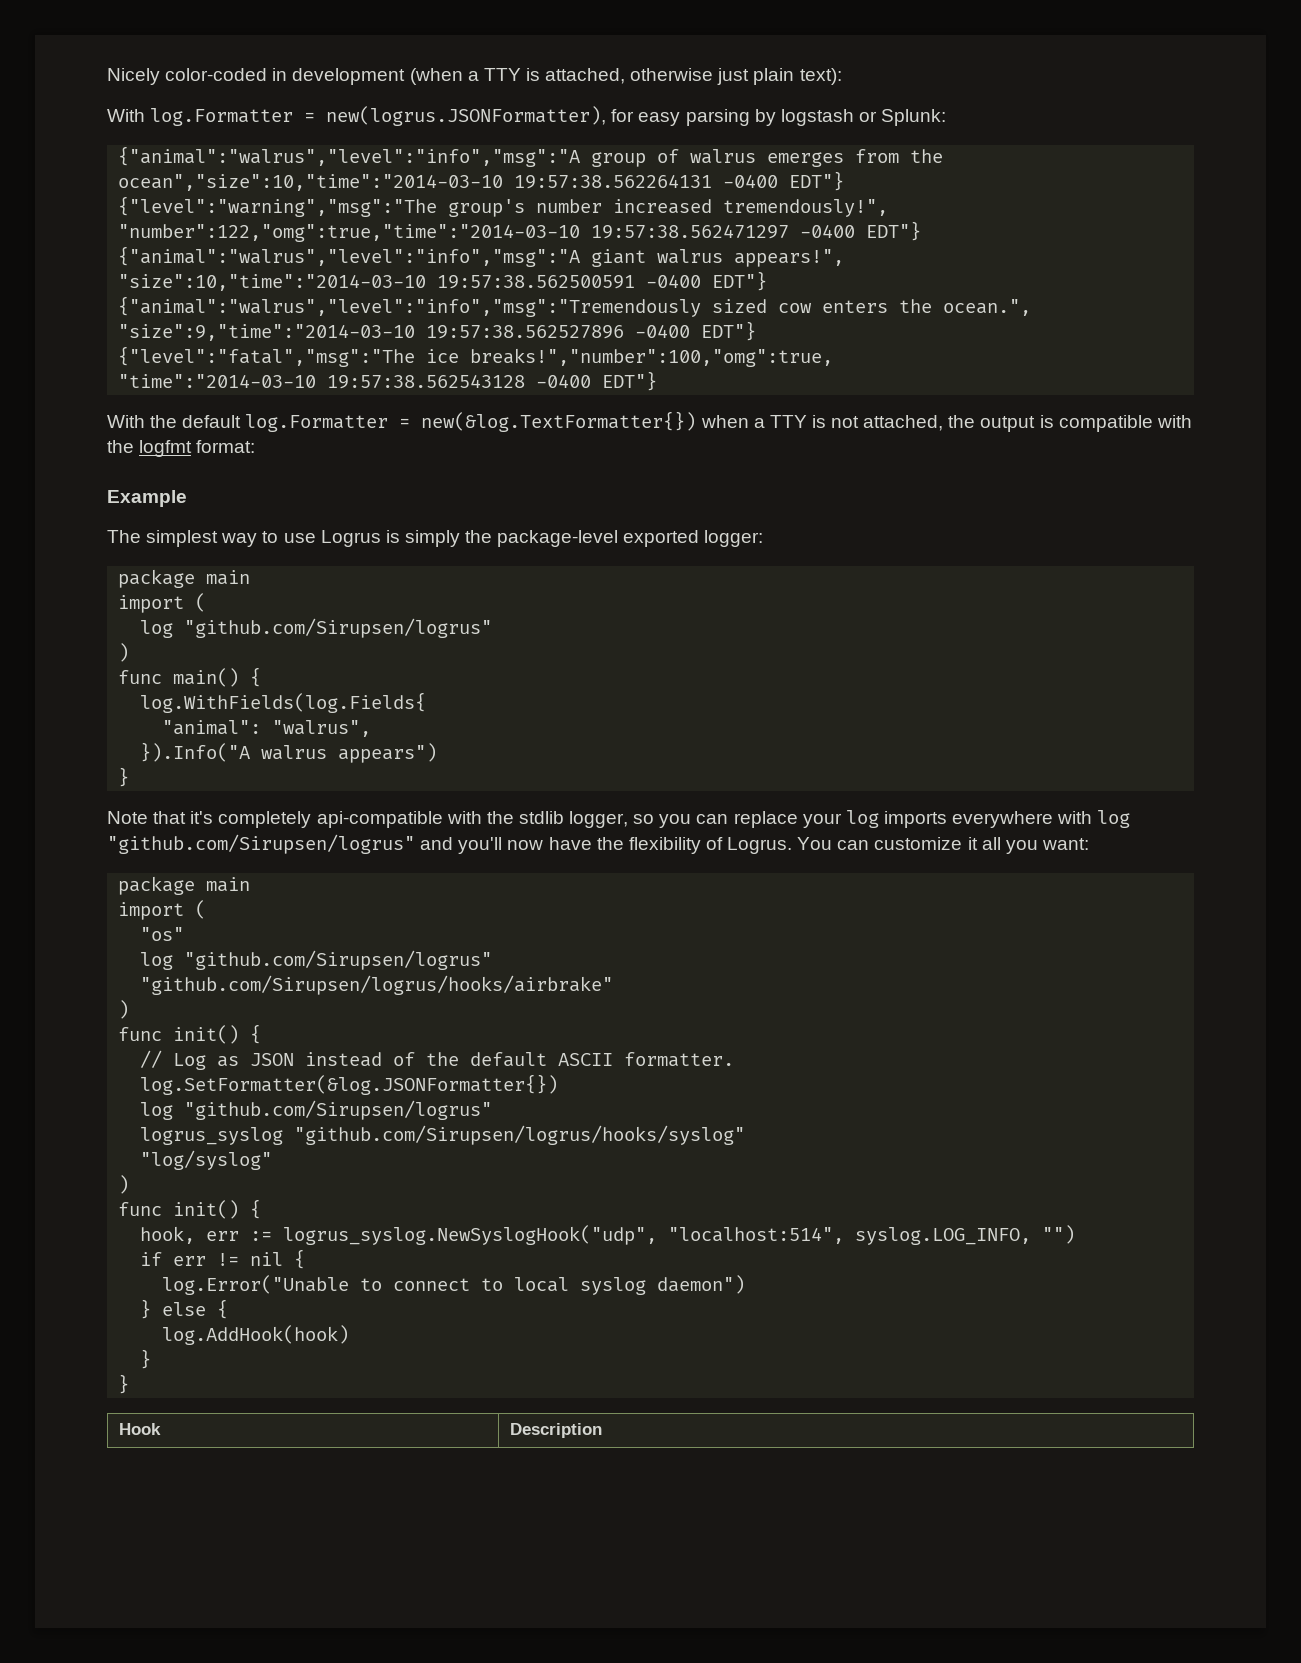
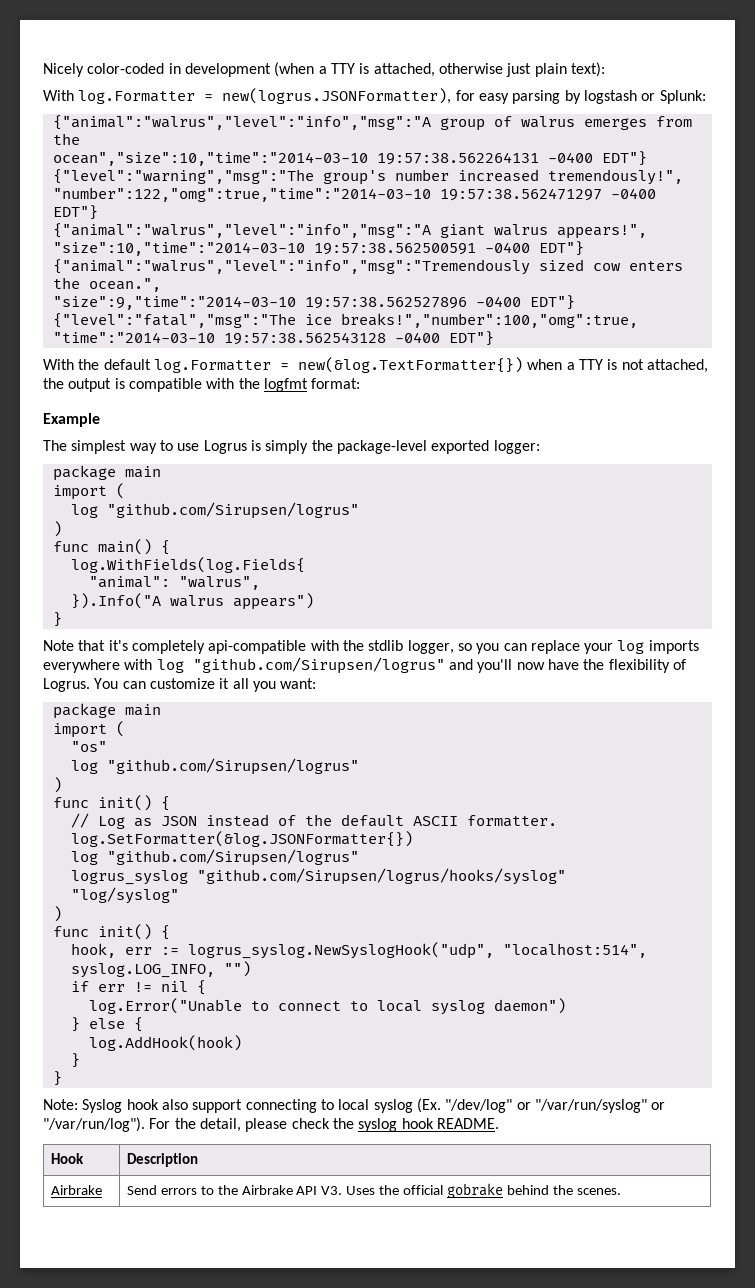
[140,975,614,995] // "github.com/Sirupsen/logrus/hooks/airbrake" -> (359, 766) none
[118,1423,161,1435] [509,1423,602,1438] // Hook | Description -> [43,1098,666,1113] [43,1117,499,1132] [50,1153,84,1164] [126,1153,198,1167] [50,1185,102,1195] [126,1183,621,1198] // Note: Syslog hook also support connecting to local syslog (Ex. "/dev/log" or "/var/run/syslog" or "/var/run/log"). For the detail, please check the syslog hook README. // Hook | Description // Airbrake | Send errors to the Airbrake API V3. Uses the official gobrake behind the scenes.

